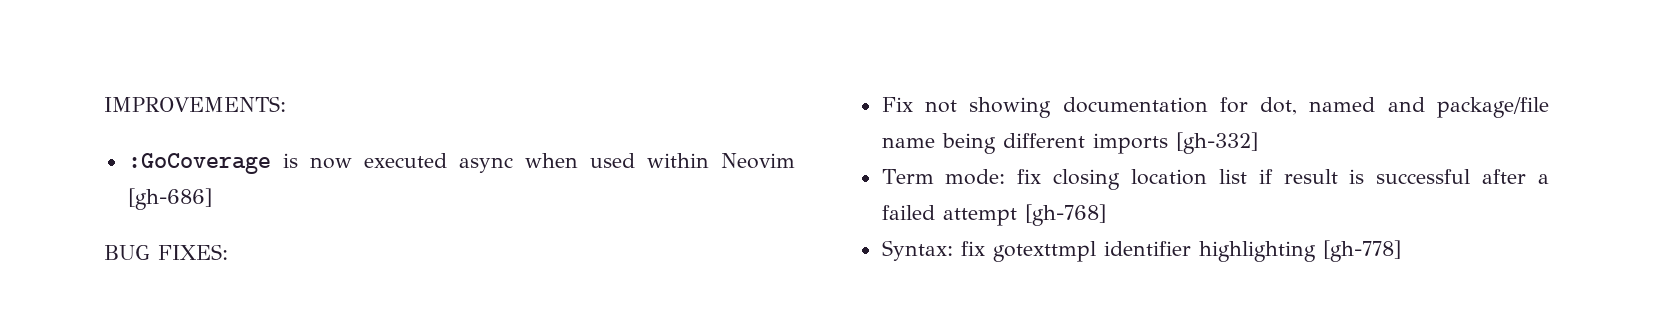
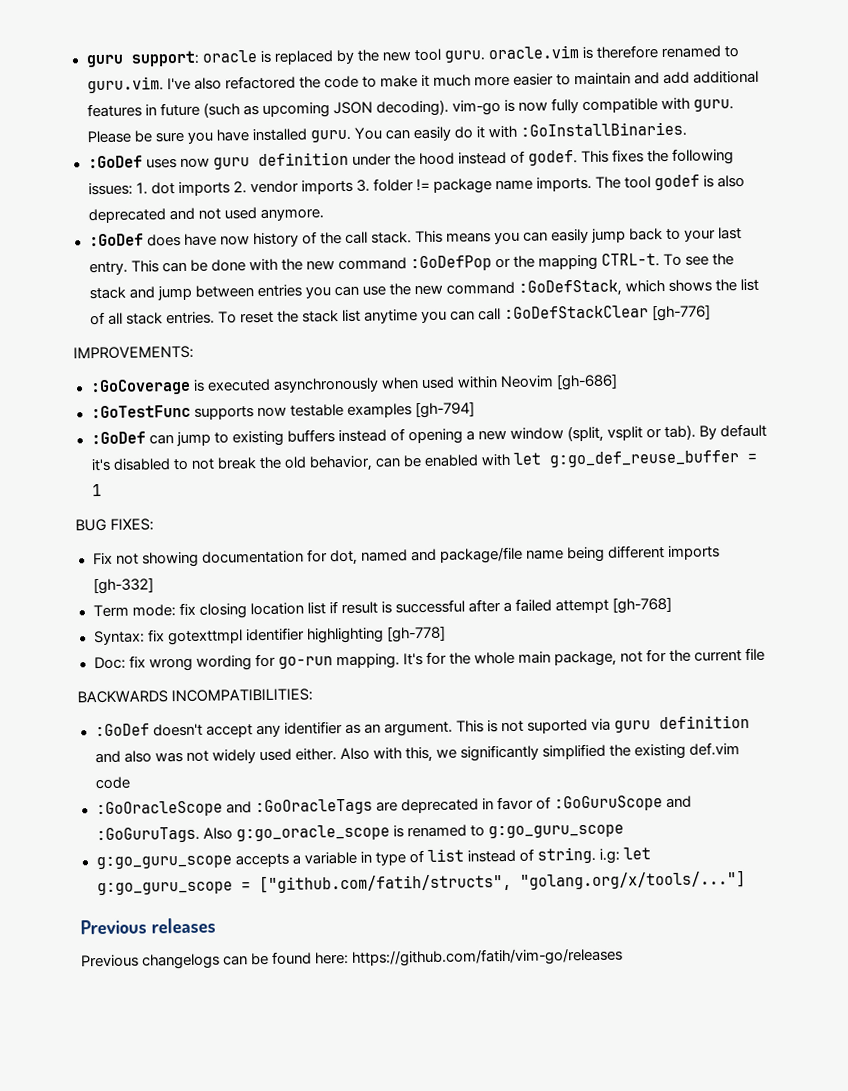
(104, 104) none -> [85,45,740,68] [86,70,760,94] [86,97,735,118] [86,121,688,144] [87,148,735,170] [87,174,746,197] [87,207,324,224] [88,227,743,248] [88,253,735,276] [88,278,760,301] [89,304,712,326] guru support: oracle is replaced by the new tool guru. oracle.vim is therefore renamed to guru.vim. I've also refactored the code to make it much more easier to maintain and add additional features in future (such as upcoming JSON decoding). vim-go is now fully compatible with guru. Please be sure you have installed guru. You can easily do it with :GoInstallBinaries. // :GoDef uses now guru definition under the hood instead of godef. This fixes the following issues: 1. dot imports 2. vendor imports 3. folder != package name imports. The tool godef is also deprecated and not used anymore. // :GoDef does have now history of the call stack. This means you can easily jump back to your last entry. This can be done with the new command :GoDefPop or the mapping CTRL-t. To see the stack and jump between entries you can use the new command :GoDefStack, which shows the list of all stack entries. To reset the stack list anytime you can call :GoDefStackClear [gh-776] //
[309,153,513,173] now executed async -> [206,377,379,393] executed asynchronously
(212, 199) none -> [90,401,475,420] [90,423,768,447] [90,450,758,472] [91,483,102,497] // :GoTestFunc supports now testable examples [gh-794] // :GoDef can jump to existing buffers instead of opening a new window (split, vsplit or tab). By default it's disabled to not break the old behavior, can be enabled with let g:go_def_reuse_buffer = 1
(1401, 251) none -> [93,647,766,672] [77,688,314,704] [94,714,751,738] [94,742,741,764] [94,776,130,790] [95,795,692,818] [95,824,624,844] [95,846,652,870] [96,870,746,896] [80,917,216,935] [81,947,624,970] // Doc: fix wrong wording for go-run mapping. It's for the whole main package, not for the current file // BACKWARDS INCOMPATIBILITIES: // :GoDef doesn't accept any identifier as an argument. This is not suported via guru definition and also was not widely used either. Also with this, we significantly simplified the existing def.vim code // :GoOracleScope and :GoOracleTags are deprecated in favor of :GoGuruScope and :GoGuruTags. Also g:go_oracle_scope is renamed to g:go_guru_scope // g:go_guru_scope accepts a variable in type of list instead of string. i.g: let g:go_guru_scope = ["github.com/fatih/structs", "golang.org/x/tools/..."] // Previous releases // Previous changelogs can be found here: https://github.com/fatih/vim-go/releases

